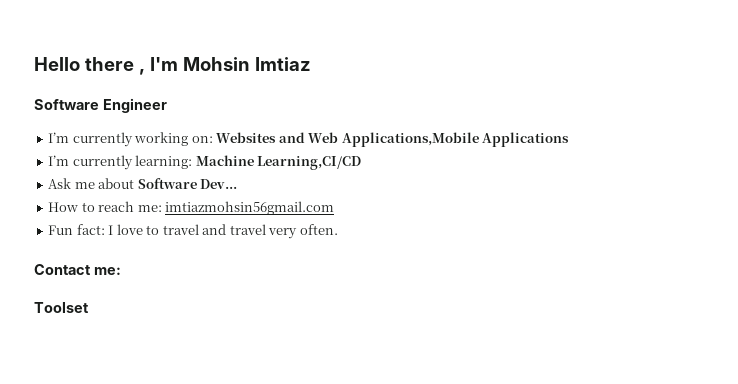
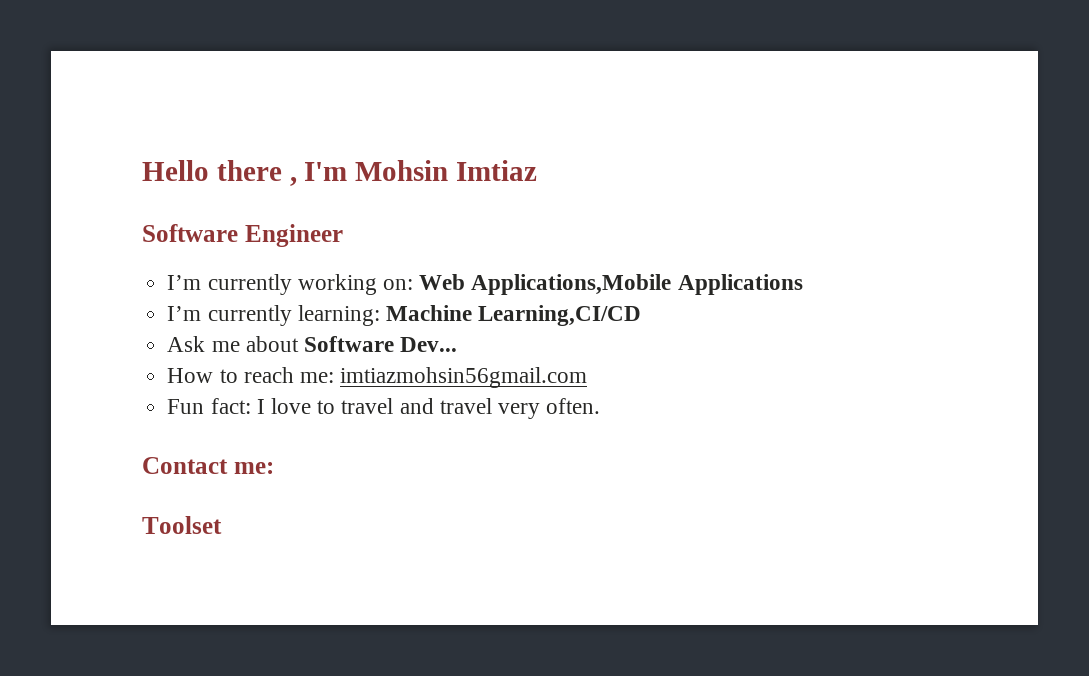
[216,132,305,143] Websites and -> (413, 284) none

